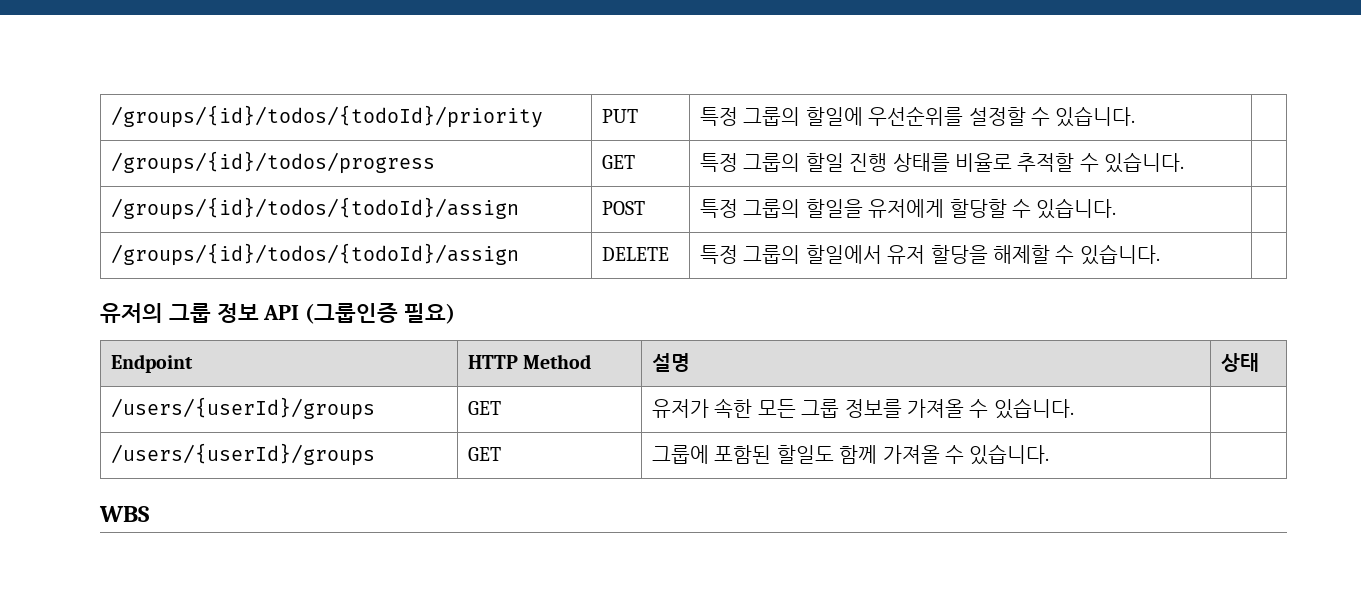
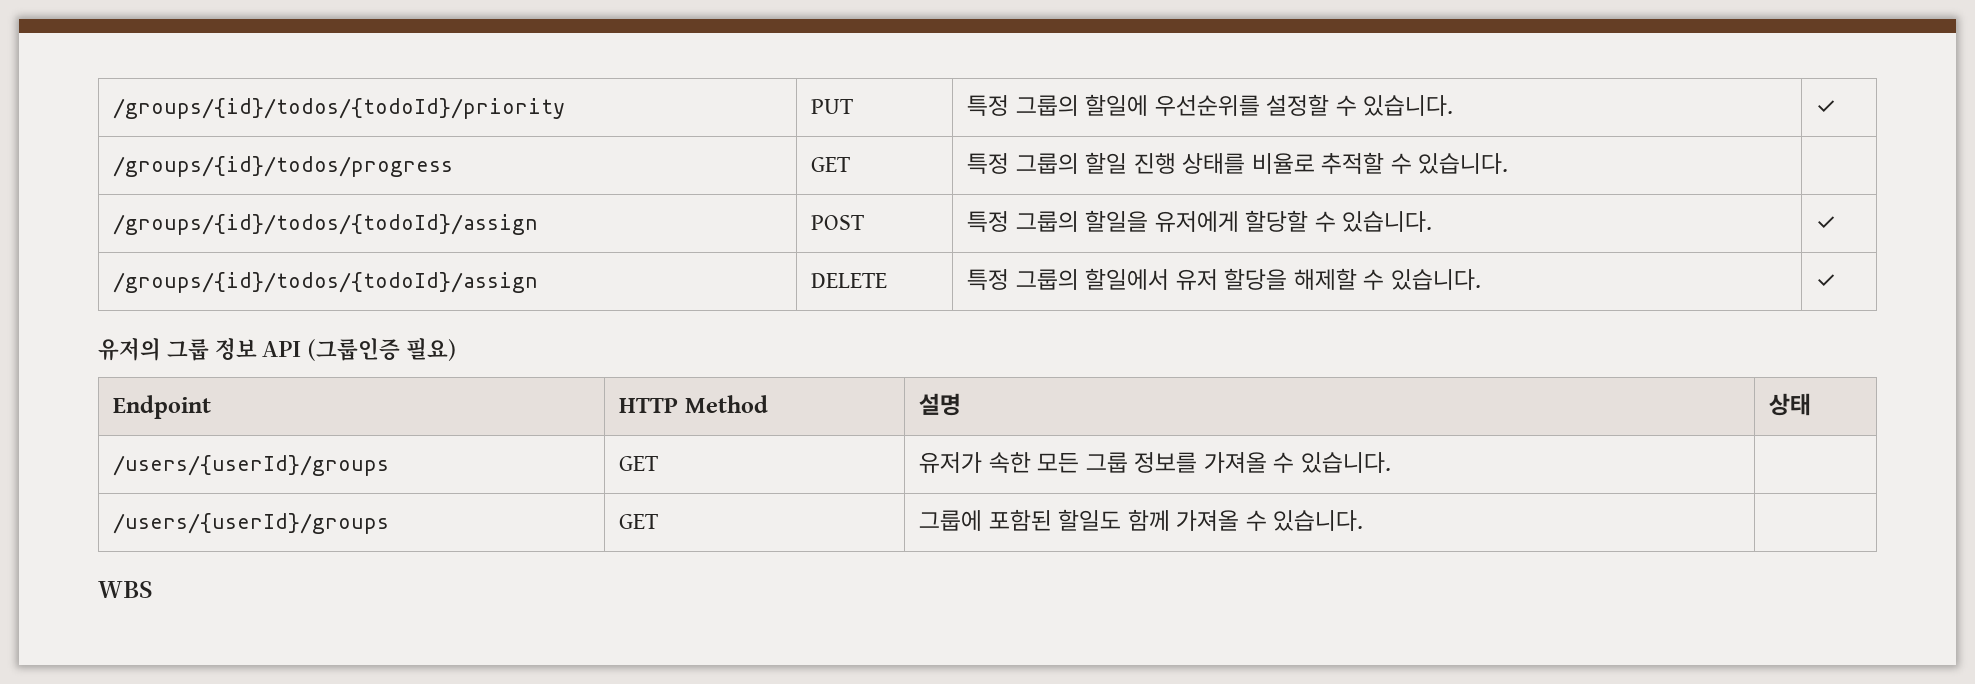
(1136, 116) none -> [1816,100,1837,114] ✓
(1117, 208) none -> [1816,216,1837,230] ✓
(1160, 254) none -> [1816,274,1837,288] ✓

